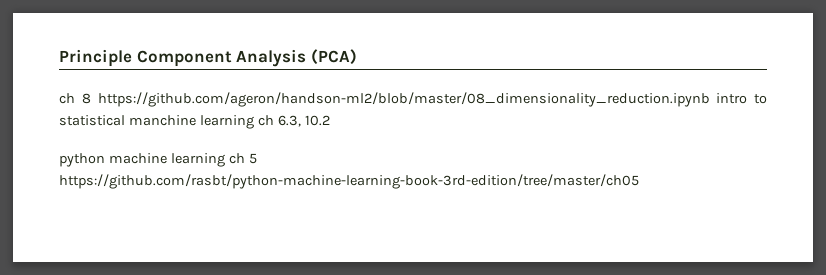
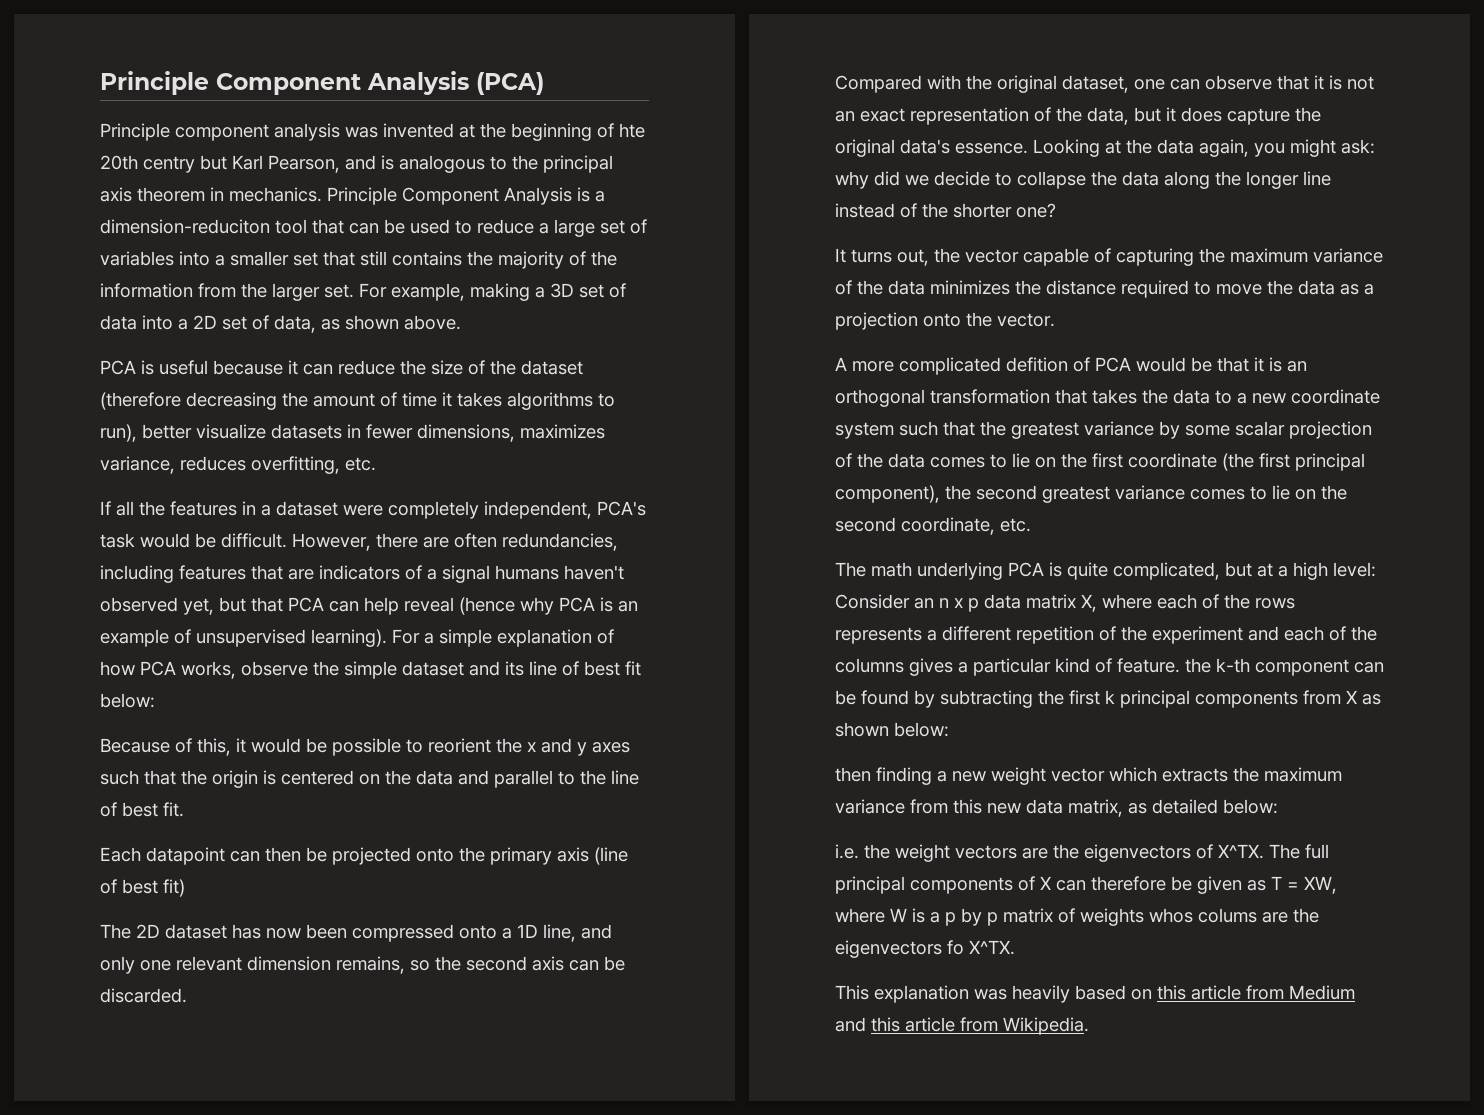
[59,92,767,107] [59,115,330,129] [59,153,257,167] [59,174,639,189] ch 8 https://github.com/ageron/handson-ml2/blob/master/08_dimensionality_reduction.ipynb intro to statistical manchine learning ch 6.3, 10.2 // python machine learning ch 5 https://github.com/rasbt/python-machine-learning-book-3rd-edition/tree/master/ch05 -> [100,123,645,141] [100,155,613,173] [100,187,605,205] [100,219,647,237] [100,251,617,269] [100,283,626,301] [100,315,461,333] [100,360,583,375] [100,392,615,410] [100,424,605,442] [100,456,376,474] [100,501,646,519] [100,533,618,551] [100,565,624,583] [100,597,638,615] [100,629,614,647] [100,661,641,679] [100,693,155,708] [100,738,630,756] [100,770,639,788] [100,802,184,817] [100,847,628,865] [100,879,185,897] [100,924,612,942] [100,956,625,974] [100,988,187,1003] [835,75,1374,93] [835,107,1321,125] [835,139,1375,157] [835,171,1331,189] [835,203,1056,218] [835,248,1383,266] [835,280,1374,298] [835,312,1055,330] [835,357,1307,375] [835,389,1380,407] [835,421,1372,439] [835,453,1365,471] [835,485,1347,503] [835,517,1031,535] [835,562,1376,580] [835,594,1295,612] [835,626,1377,644] [835,658,1384,676] [835,690,1381,708] [835,722,949,737] [835,767,1342,785] [835,799,1278,817] [835,844,1329,862] [835,876,1337,894] [835,908,1319,926] [835,940,1015,958] [835,985,1355,1003] [835,1017,1089,1035] Principle component analysis was invented at the beginning of hte 20th centry but Karl Pearson, and is analogous to the principal axis theorem in mechanics. Principle Component Analysis is a dimension-reduciton tool that can be used to reduce a large set of variables into a smaller set that still contains the majority of the information from the larger set. For example, making a 3D set of data into a 2D set of data, as shown above. // PCA is useful because it can reduce the size of the dataset (therefore decreasing the amount of time it takes algorithms to run), better visualize datasets in fewer dimensions, maximizes variance, reduces overfitting, etc. // If all the features in a dataset were completely independent, PCA's task would be difficult. However, there are often redundancies, including features that are indicators of a signal humans haven't observed yet, but that PCA can help reveal (hence why PCA is an example of unsupervised learning). For a simple explanation of how PCA works, observe the simple dataset and its line of best fit below: // Because of this, it would be possible to reorient the x and y axes such that the origin is centered on the data and parallel to the line of best fit. // Each datapoint can then be projected onto the primary axis (line of best fit) // The 2D dataset has now been compressed onto a 1D line, and only one relevant dimension remains, so the second axis can be discarded. // Compared with the original dataset, one can observe that it is not an exact representation of the data, but it does capture the original data's essence. Looking at the data again, you might ask: why did we decide to collapse the data along the longer line instead of the shorter one? // It turns out, the vector capable of capturing the maximum variance of the data minimizes the distance required to move the data as a projection onto the vector. // A more complicated defition of PCA would be that it is an orthogonal transformation that takes the data to a new coordinate system such that the greatest variance by some scalar projection of the data comes to lie on the first coordinate (the first principal component), the second greatest variance comes to lie on the second coordinate, etc. // The math underlying PCA is quite complicated, but at a high level: Consider an n x p data matrix X, where each of the rows represents a different repetition of the experiment and each of the columns gives a particular kind of feature. the k-th component can be found by subtracting the first k principal components from X as shown below: // then finding a new weight vector which extracts the maximum variance from this new data matrix, as detailed below: // i.e. the weight vectors are the eigenvectors of X^TX. The full principal components of X can therefore be given as T = XW, where W is a p by p matrix of weights whos colums are the eigenvectors fo X^TX. // This explanation was heavily based on this article from Medium and this article from Wikipedia.

